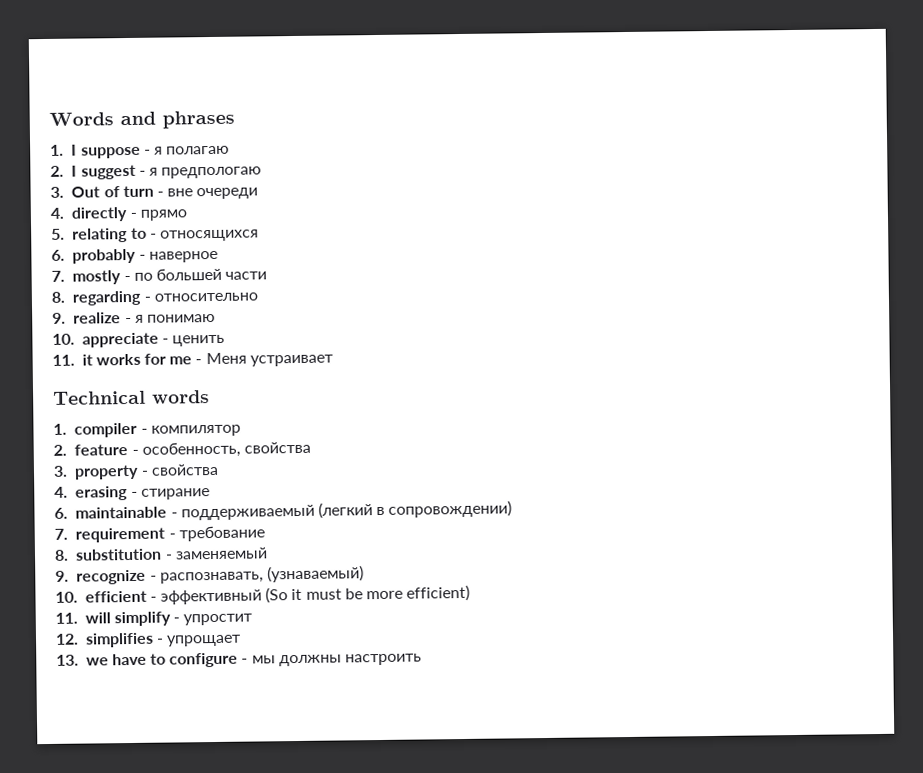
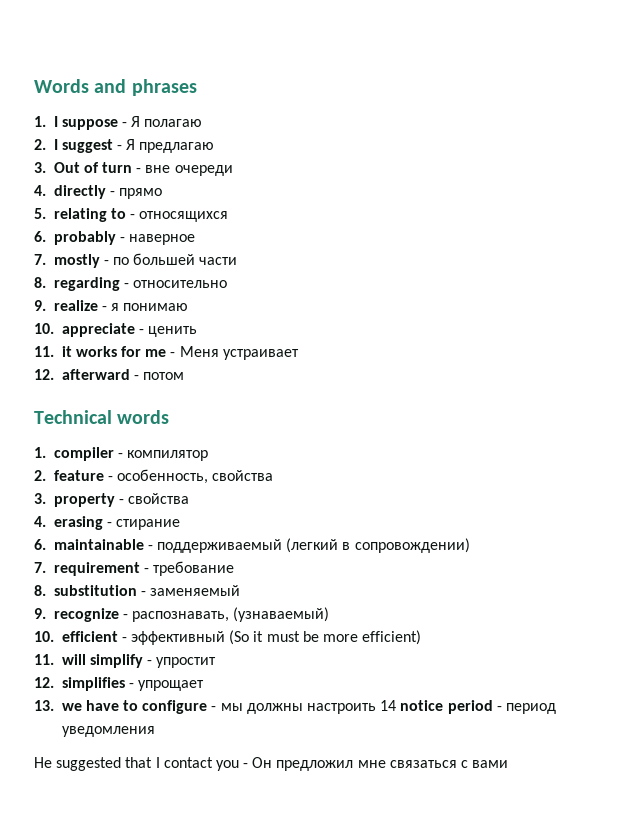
[153,146,163,155] я -> [131,116,141,127] Я
[148,166,263,179] я предпологаю -> [126,139,215,153] Я предлагаю
(333, 360) none -> [34,369,185,380] // 12. afterward - потом
(423, 659) none -> [380,700,556,714] [61,726,155,737] [34,757,509,771] 14 notice period - период уведомления // He suggested that I contact you - Он предложил мне связаться с вами

